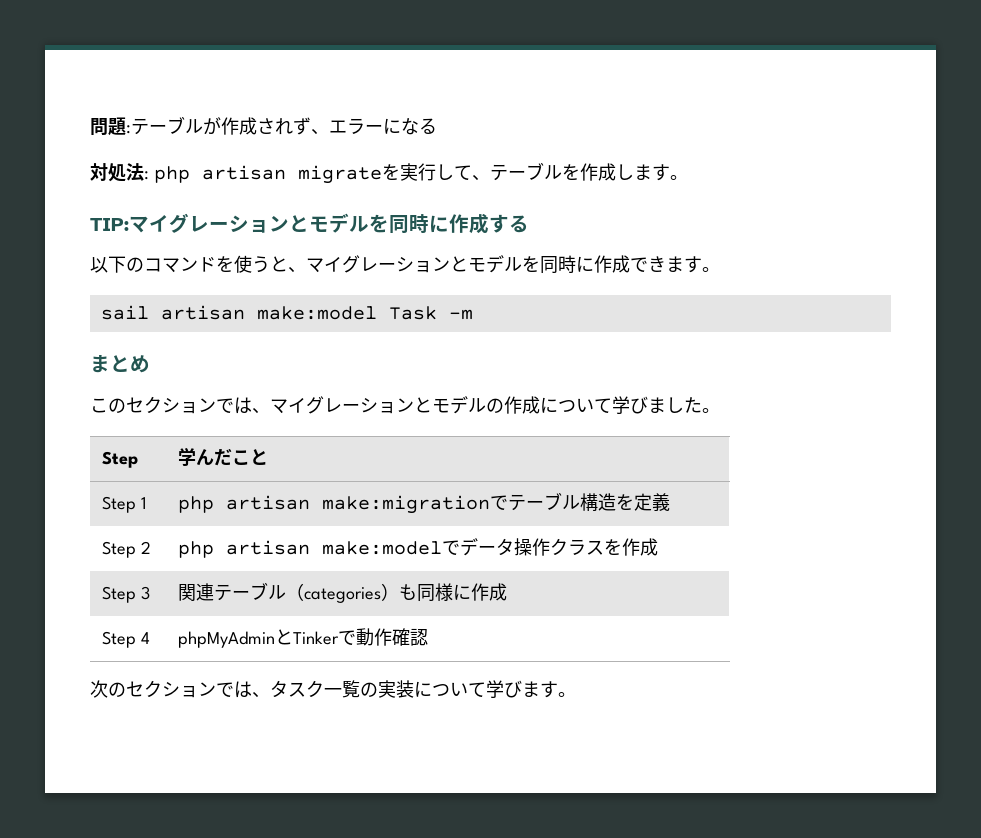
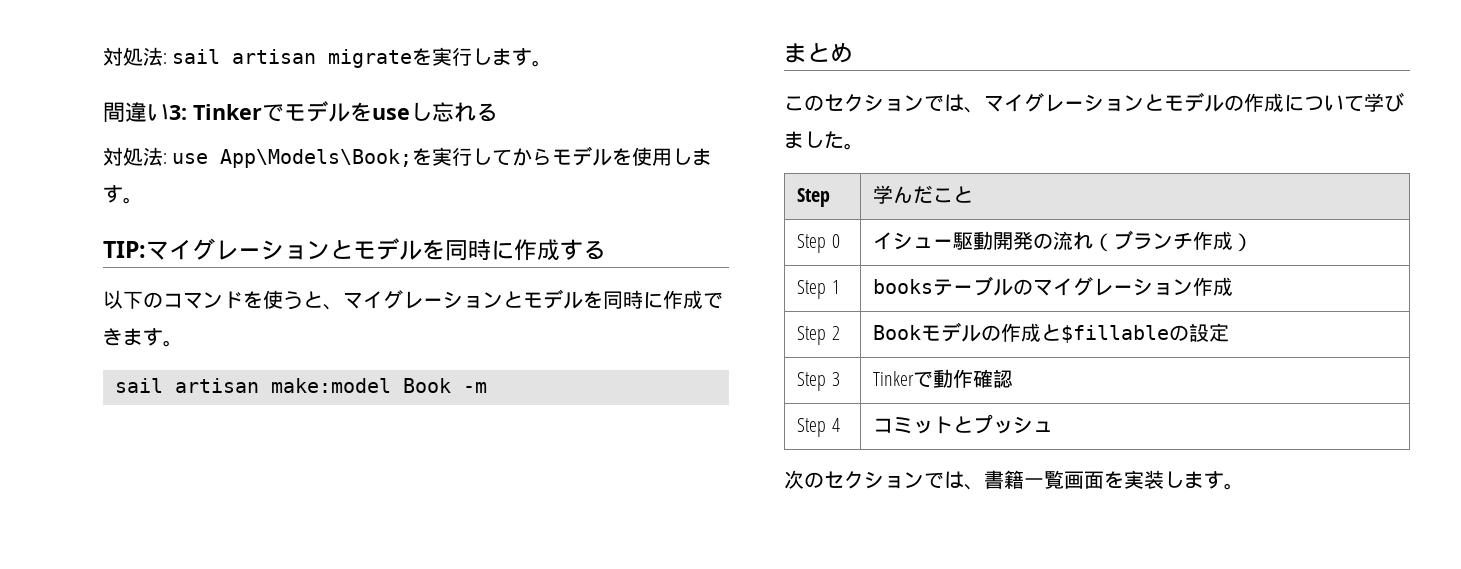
[90,116,437,136] [90,162,616,184] 問題:テーブルが作成されず、エラーになる // 対処法: php artisan migrateを実行して、テーブルを作成 -> [103,47,553,68] [103,101,498,122] [103,146,673,168] 対処法: sail artisan migrateを実行します。 // 間違い3: Tinkerでモデルをuseし忘れる // 対処法: use App\Models\Book;を実行してからモデルを使用
[388,306,437,320] Task -> [403,378,451,393] Book
[141,497,147,509] [178,492,671,514] [102,541,152,558] [178,538,659,558] [102,586,151,603] [178,582,508,603] [102,631,151,648] [178,628,429,648] 1 | php artisan make:migrationでテーブル構造を定義 // Step 2 | php artisan make:modelでデータ操作クラスを作成 // Step 3 | 関連テーブル（categories）も同様に作成 // Step 4 | phpMyAdminとTinkerで動作確認 -> [831,234,840,248] [873,230,1254,252] [797,280,840,299] [873,276,1234,296] [797,326,840,345] [873,322,1230,343] [797,372,840,391] [873,369,1014,388] [797,418,840,437] [873,414,1054,434] 0 | イシュー駆動開発の流れ（ブランチ作成） // Step 1 | booksテーブルのマイグレーション作成 // Step 2 | Bookモデルの作成と$fillableの設定 // Step 3 | Tinkerで動作確認 // Step 4 | コミットとプッシュ
[270,680,522,698] タスク一覧の実装について学び -> [984,470,1184,489] 書籍一覧画面を実装し

